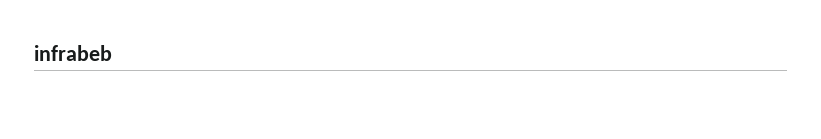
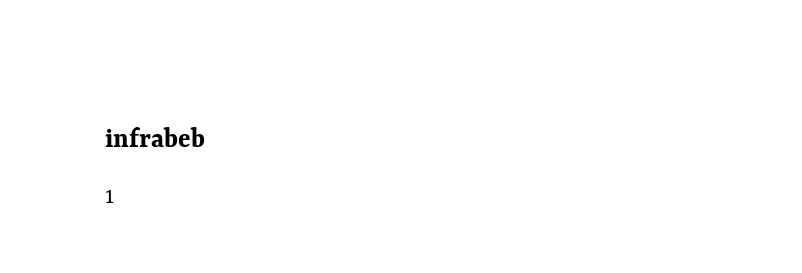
(112, 53) none -> [105,189,114,203] // 1

